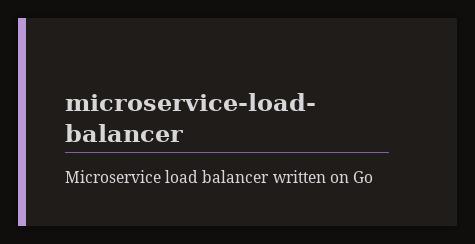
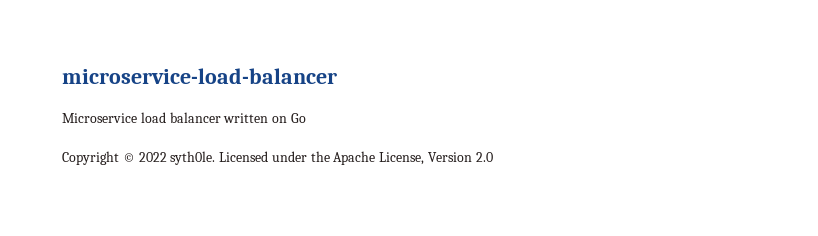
(373, 177) none -> [62,151,493,165] // Copyright © 2022 syth0le. Licensed under the Apache License, Version 2.0

